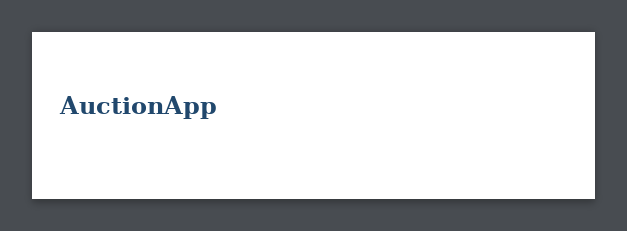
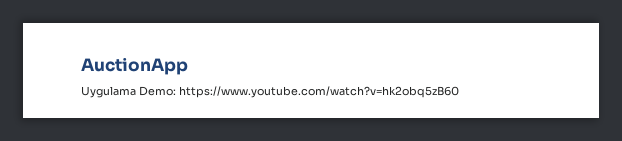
(217, 107) none -> [81,86,459,98] // Uygulama Demo: https://www.youtube.com/watch?v=hk2obq5zB60

